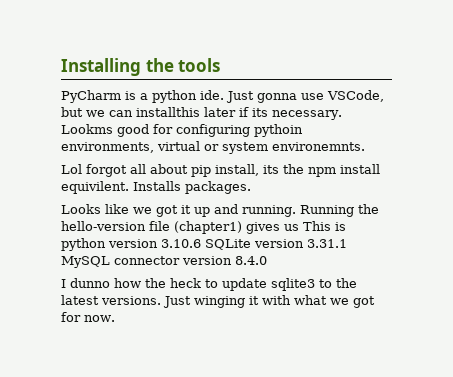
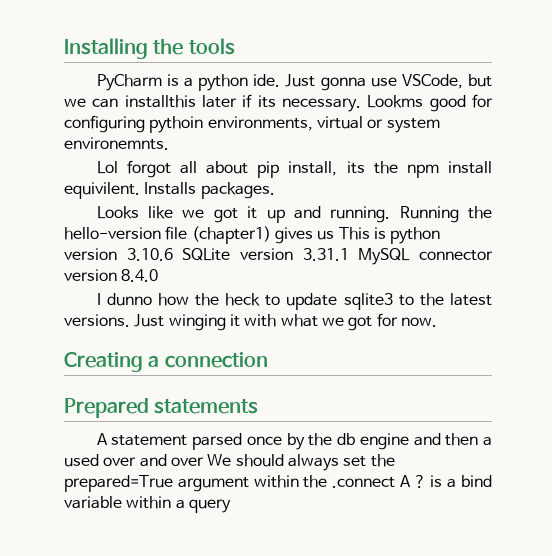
(115, 318) none -> [64,352,268,372] [64,398,259,418] [96,433,493,450] [64,454,395,471] [64,475,493,492] [64,496,231,513] // Creating a connection // Prepared statements // A statement parsed once by the db engine and then a used over and over We should always set the prepared=True argument within the .connect A ? is a bind variable within a query

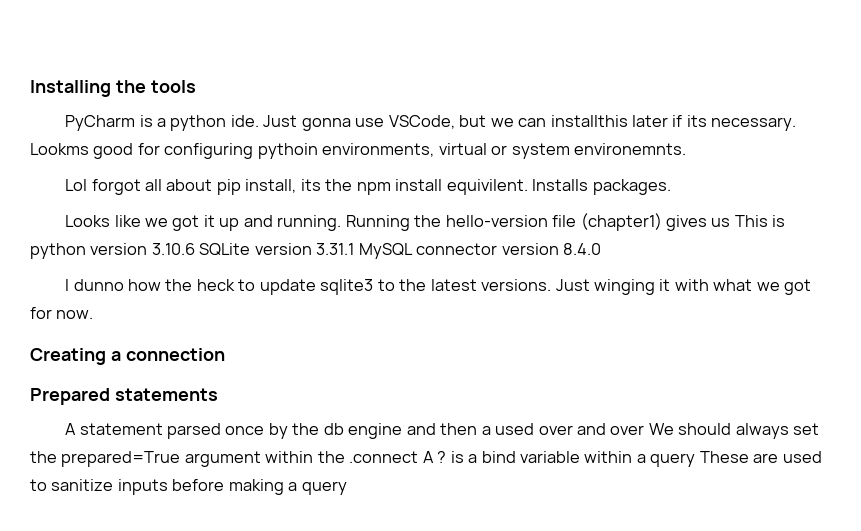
(231, 506) none -> [699,451,822,463] [30,479,347,495] These are used to sanitize inputs before making a query

